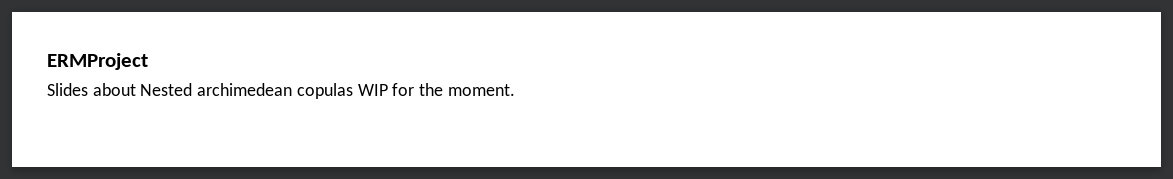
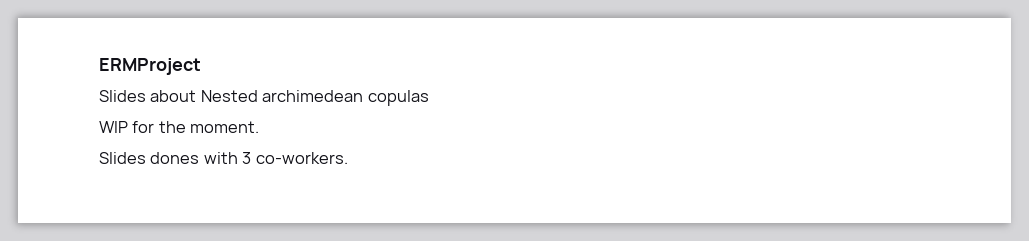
(353, 91) none -> (429, 98) //
(515, 90) none -> [99,152,348,164] // Slides dones with 3 co-workers.

